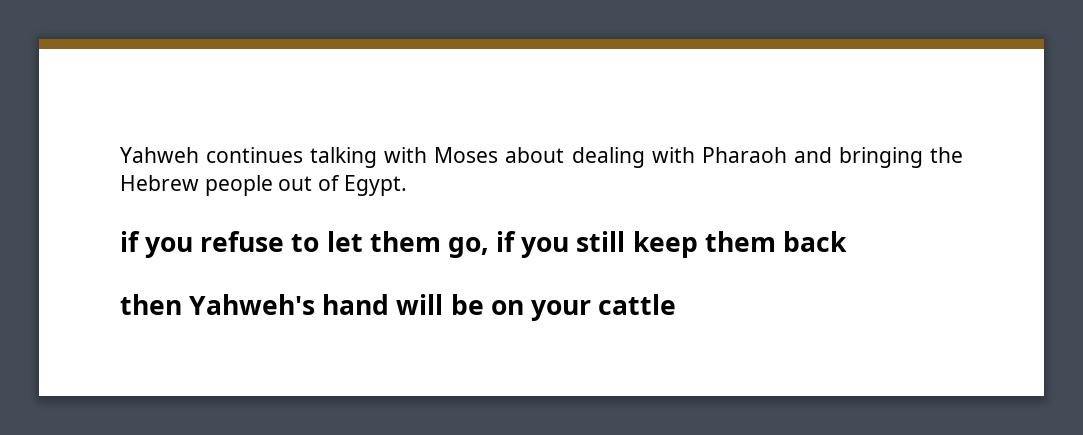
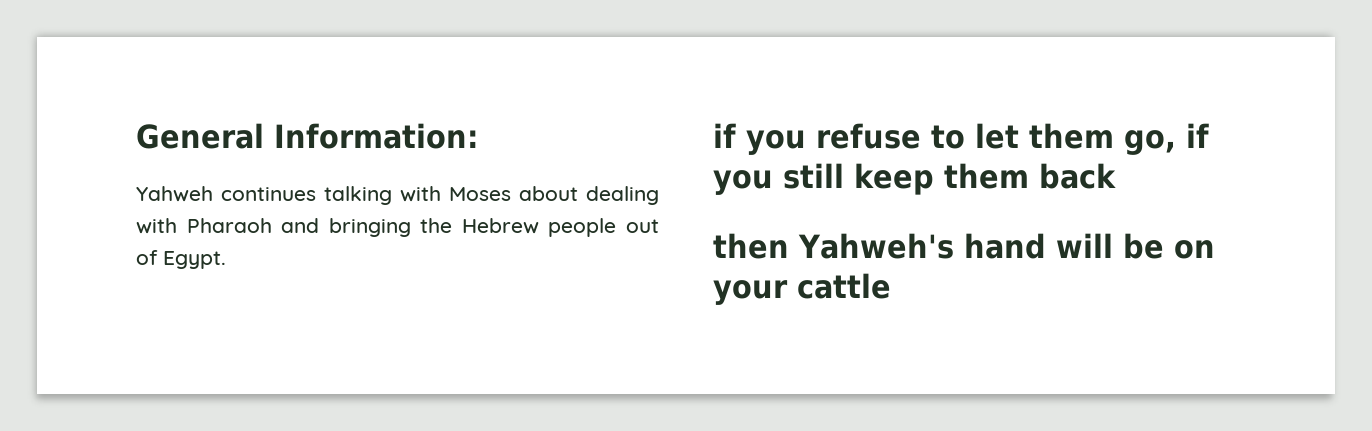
(120, 155) none -> [136,123,479,149] General Information: //

